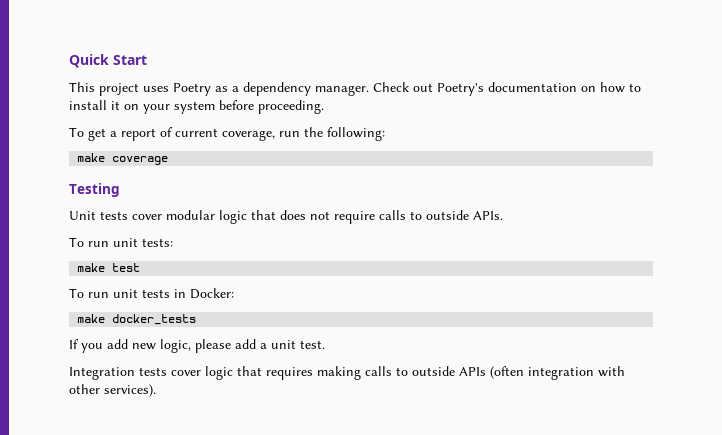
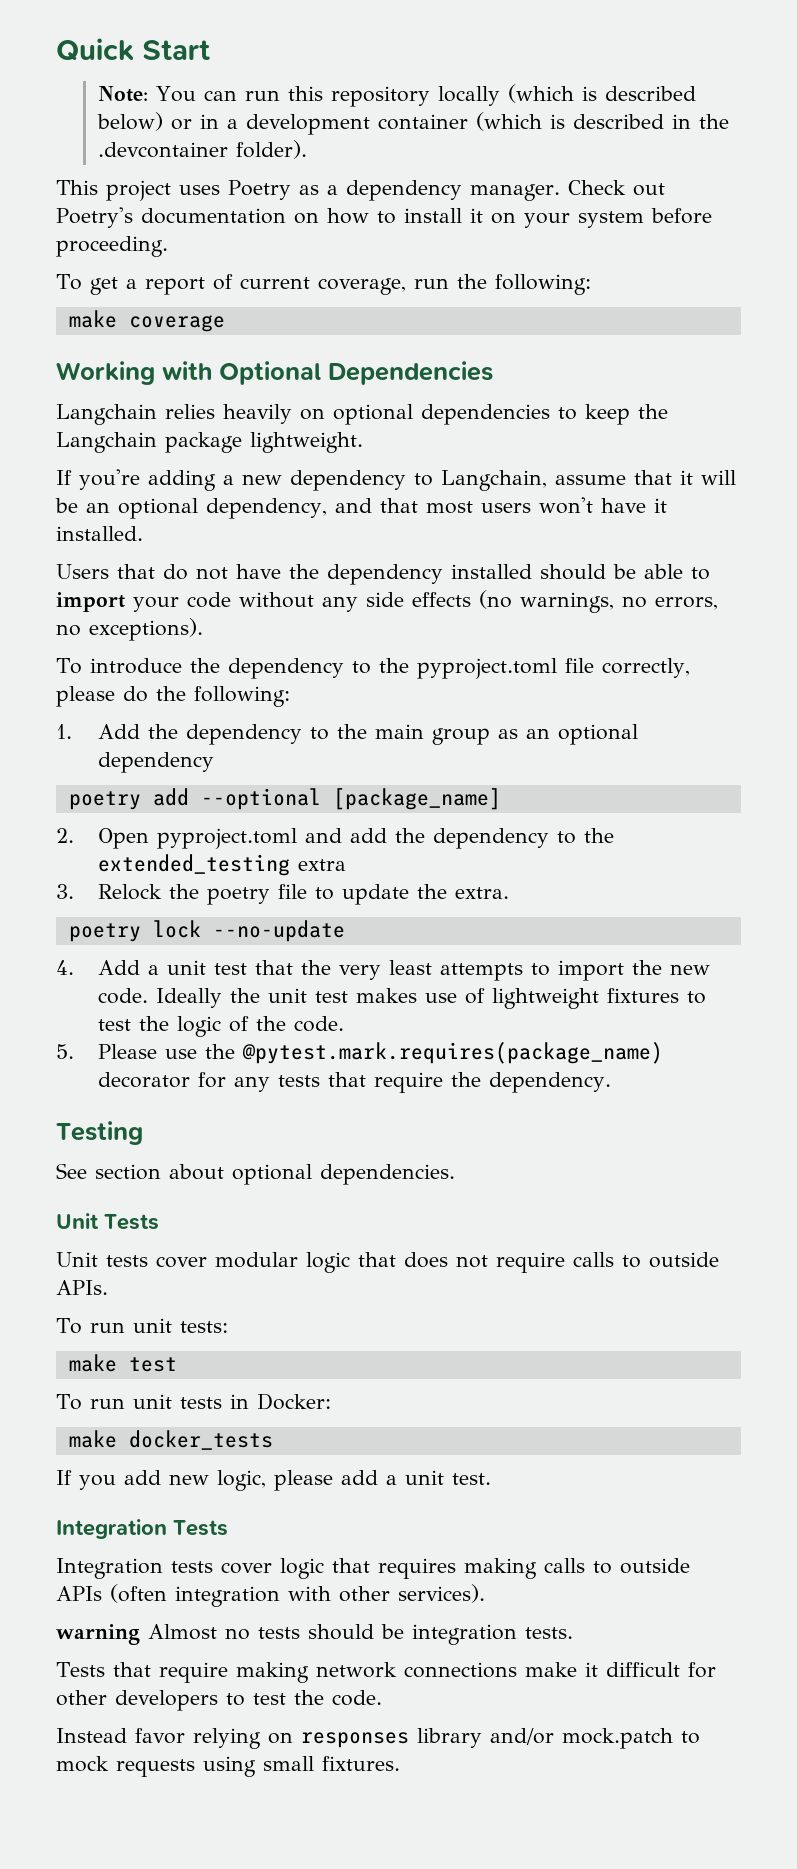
(147, 60) none -> [97,84,696,107] [96,112,729,135] [97,140,307,159] // Note: You can run this repository locally (which is described below) or in a development container (which is described in the .devcontainer folder).
[69,183,120,197] Testing -> [56,361,493,385] [56,404,668,425] [56,432,363,453] [56,469,736,491] [55,497,667,519] [56,526,143,541] [56,564,710,585] [56,590,718,613] [56,618,203,641] [56,658,690,679] [56,686,290,707] [56,724,638,745] [97,752,214,773] [68,788,501,810] [56,828,614,849] [97,854,346,876] [56,884,509,905] [68,920,345,942] [56,960,710,981] [97,988,706,1009] [97,1016,344,1037] [56,1042,663,1064] [97,1072,611,1093] [56,1121,143,1145] [56,1163,455,1185] [56,1213,159,1230] Working with Optional Dependencies // Langchain relies heavily on optional dependencies to keep the Langchain package lightweight. // If you're adding a new dependency to Langchain, assume that it will be an optional dependency, and that most users won't have it installed. // Users that do not have the dependency installed should be able to import your code without any side effects (no warnings, no errors, no exceptions). // To introduce the dependency to the pyproject.toml file correctly, please do the following: // 1. Add the dependency to the main group as an optional dependency // poetry add --optional [package_name] // 2. Open pyproject.toml and add the dependency to the extended_testing extra // 3. Relock the poetry file to update the extra. // poetry lock --no-update // 4. Add a unit test that the very least attempts to import the new code. Ideally the unit test makes use of lightweight fixtures to test the logic of the code. // 5. Please use the @pytest.mark.requires(package_name) decorator for any tests that require the dependency. // Testing // See section about optional dependencies. // Unit Tests
(325, 344) none -> [56,1519,228,1539] // Integration Tests
(156, 390) none -> [56,1624,573,1645] [56,1662,716,1683] [56,1690,382,1711] [56,1728,700,1749] [56,1756,400,1777] // warning Almost no tests should be integration tests. // Tests that require making network connections make it difficult for other developers to test the code. // Instead favor relying on responses library and/or mock.patch to mock requests using small fixtures.

